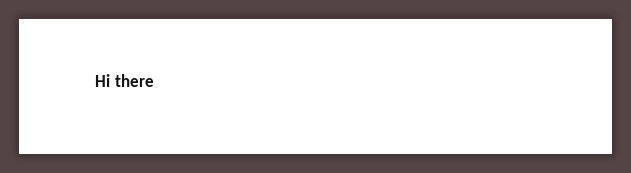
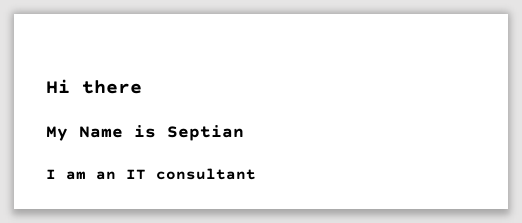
(154, 80) none -> [46,125,244,141] [46,168,256,180] // My Name is Septian // I am an IT consultant

